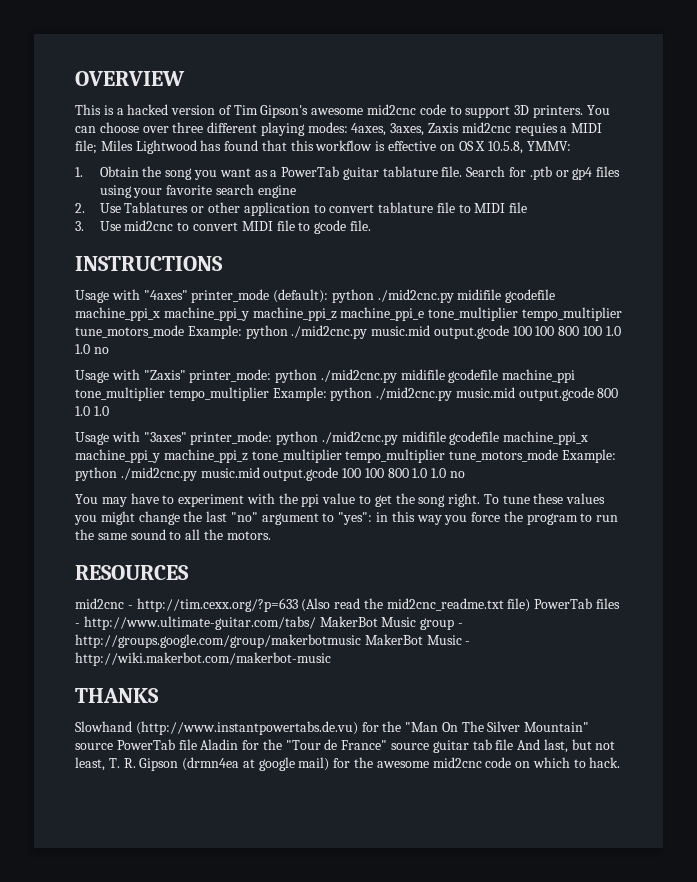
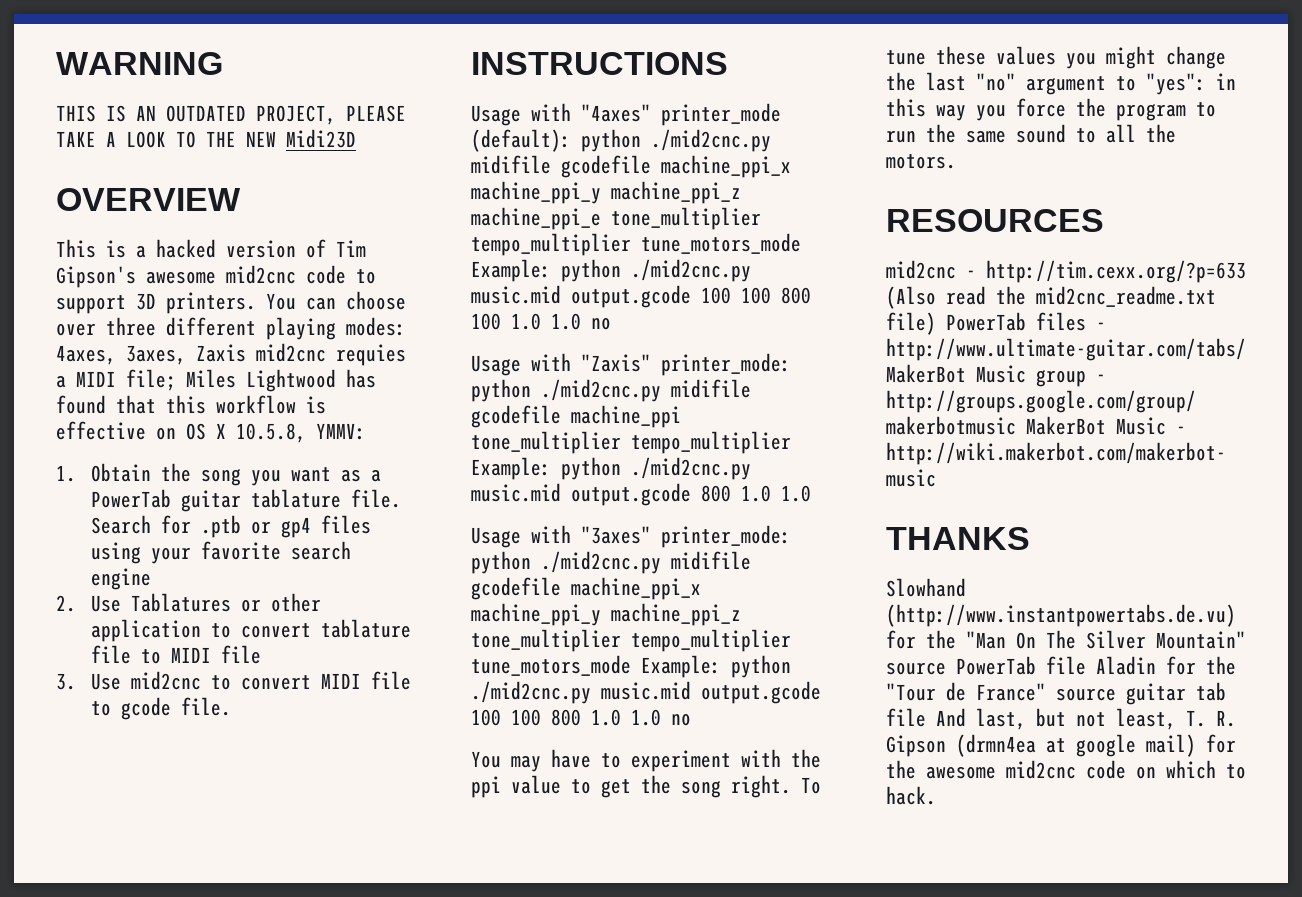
(75, 78) none -> [56,52,223,75] [56,105,406,125] [56,129,356,148] WARNING // THIS IS AN OUTDATED PROJECT, PLEASE TAKE A LOOK TO THE NEW Midi23D //

